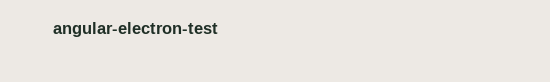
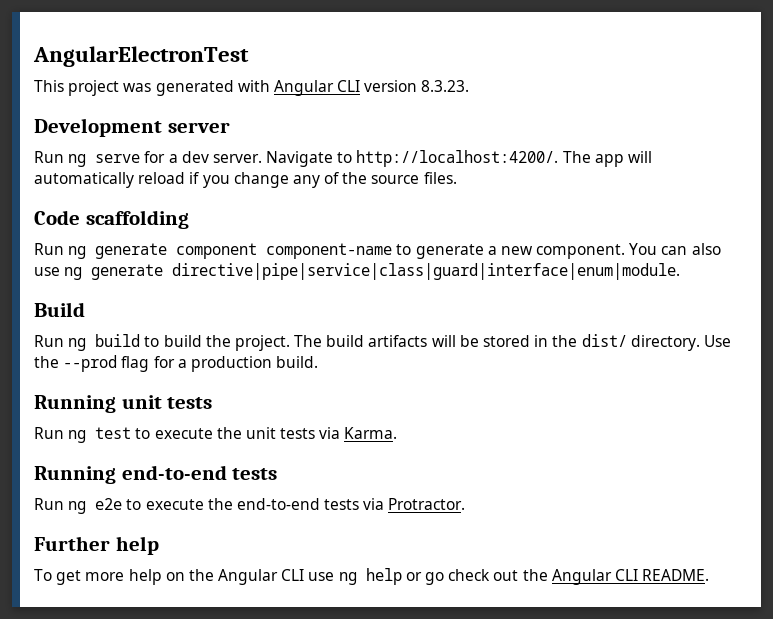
[53,22,218,37] angular-electron-test -> [33,46,249,67] [34,80,470,96] [34,118,230,137] [34,150,653,167] [34,172,457,188] [34,210,189,229] [34,243,721,259] [34,263,681,280] [34,302,85,317] [34,334,731,351] [34,355,319,372] [34,395,213,413] [34,427,398,443] [34,465,278,484] [34,498,466,514] [34,536,159,555] [34,568,710,585] AngularElectronTest // This project was generated with Angular CLI version 8.3.23. // Development server // Run ng serve for a dev server. Navigate to http://localhost:4200/. The app will automatically reload if you change any of the source files. // Code scaffolding // Run ng generate component component-name to generate a new component. You can also use ng generate directive|pipe|service|class|guard|interface|enum|module. // Build // Run ng build to build the project. The build artifacts will be stored in the dist/ directory. Use the --prod flag for a production build. // Running unit tests // Run ng test to execute the unit tests via Karma. // Running end-to-end tests // Run ng e2e to execute the end-to-end tests via Protractor. // Further help // To get more help on the Angular CLI use ng help or go check out the Angular CLI README.

